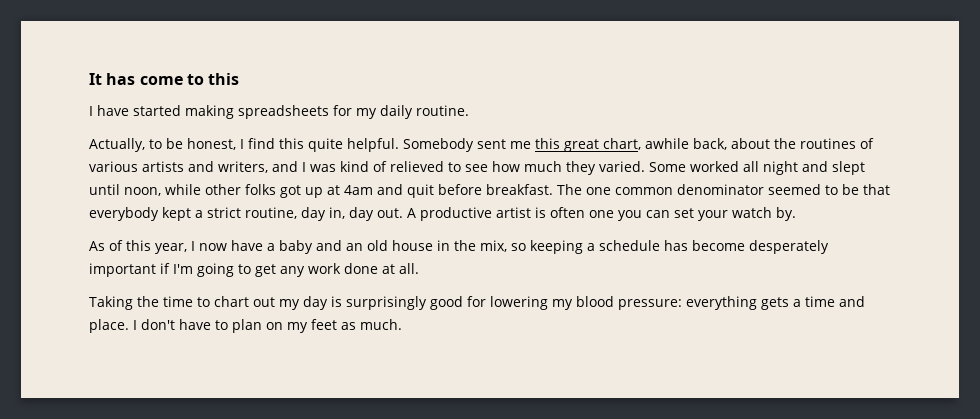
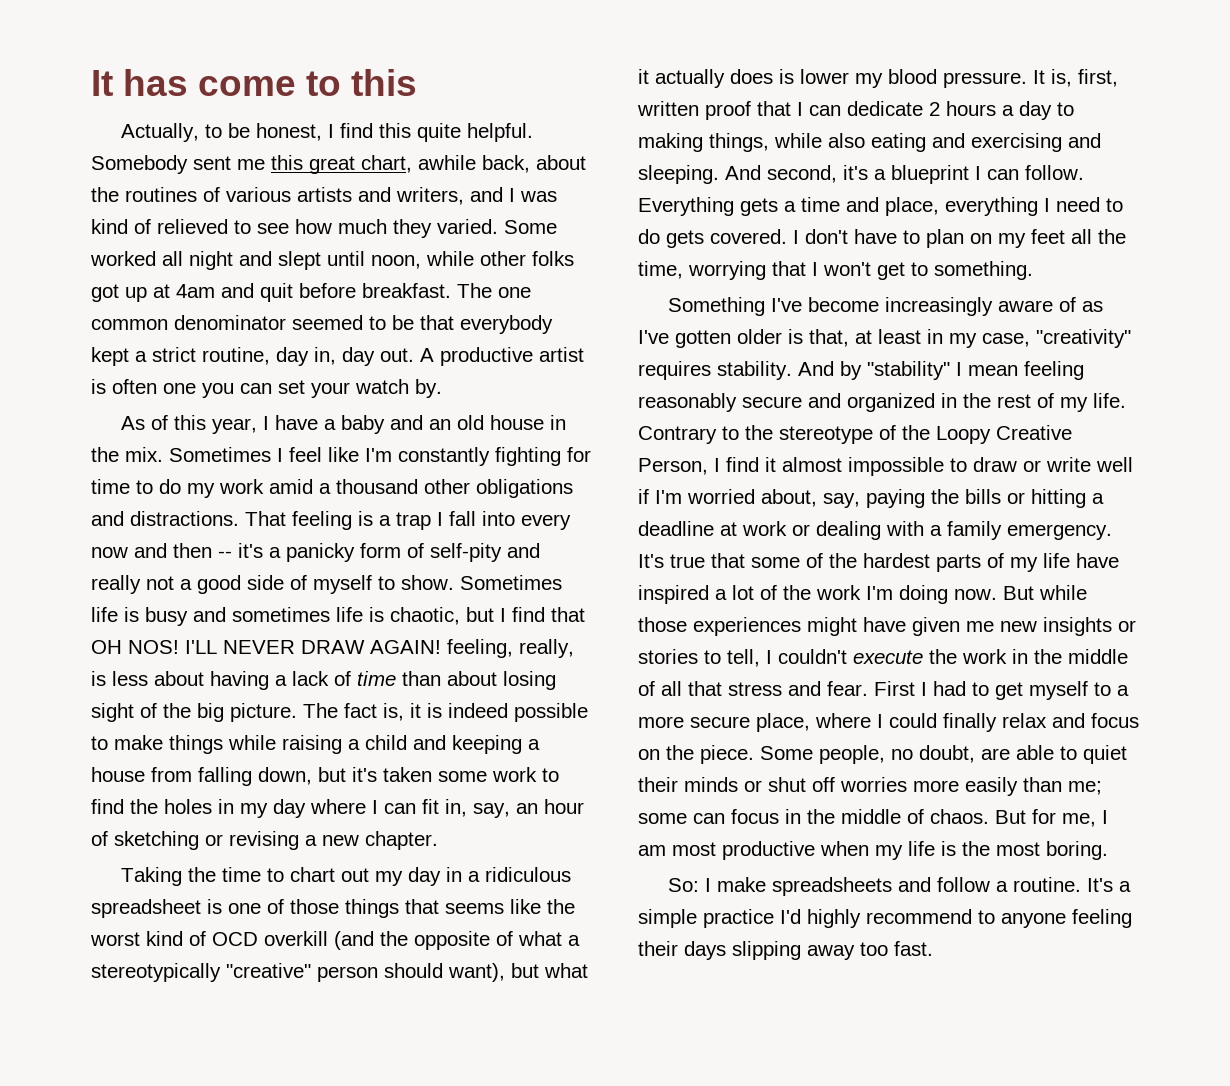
[89,105,469,119] // I have started making spreadsheets for my daily routine. -> (417, 82) none
[199,243,227,251] now -> (269, 423) none
[480,240,829,254] [89,263,419,277] mix, so keeping a schedule has become desperately important if I'm going to get any work done at all. -> [125,447,591,466] [91,479,573,498] [91,511,571,530] [91,543,540,562] [91,575,562,594] [91,607,585,626] [91,639,574,658] [91,671,556,690] [91,703,588,722] [91,735,540,754] [91,767,559,786] [91,799,584,818] [91,831,438,850] mix. Sometimes I feel like I'm constantly fighting for time to do my work amid a thousand other obligations and distractions. That feeling is a trap I fall into every now and then -- it's a panicky form of self-pity and really not a good side of myself to show. Sometimes life is busy and sometimes life is chaotic, but I find that OH NOS! I'LL NEVER DRAW AGAIN! feeling, really, is less about having a lack of time than about losing sight of the big picture. The fact is, it is indeed possible to make things while raising a child and keeping a house from falling down, but it's taken some work to find the holes in my day where I can fit in, say, an hour of sketching or revising a new chapter.
[330,296,865,310] [89,319,129,333] is surprisingly good for lowering my blood pressure: everything gets a time and place. -> [445,867,571,882] [91,899,575,918] [90,931,580,950] [91,963,588,982] [638,69,1118,88] [637,101,1074,120] [638,133,1101,152] [638,165,1084,184] [638,197,1123,216] [638,229,787,248] in a ridiculous spreadsheet is one of those things that seems like the worst kind of OCD overkill (and the opposite of what a stereotypically "creative" person should want), but what it actually does is lower my blood pressure. It is, first, written proof that I can dedicate 2 hours a day to making things, while also eating and exercising and sleeping. And second, it's a blueprint I can follow. Everything gets a time and place, everything I need to do gets covered.
[341,319,402,330] as much. -> [1071,229,1126,244] [638,261,1033,280] [667,297,1103,316] [638,329,1131,348] [638,361,1084,380] [638,393,1126,412] [638,425,1072,444] [638,457,1133,476] [638,489,1104,508] [638,521,1112,540] [638,553,1119,572] [638,585,1087,604] [638,617,1136,636] [638,649,1128,667] [638,681,1129,700] [638,713,1139,732] [638,745,1127,764] [638,777,1102,796] [638,809,1108,827] [638,841,1108,860] [667,877,1131,896] [638,909,1132,928] [638,941,933,960] all the time, worrying that I won't get to something. // Something I've become increasingly aware of as I've gotten older is that, at least in my case, "creativity" requires stability. And by "stability" I mean feeling reasonably secure and organized in the rest of my life. Contrary to the stereotype of the Loopy Creative Person, I find it almost impossible to draw or write well if I'm worried about, say, paying the bills or hitting a deadline at work or dealing with a family emergency. It's true that some of the hardest parts of my life have inspired a lot of the work I'm doing now. But while those experiences might have given me new insights or stories to tell, I couldn't execute the work in the middle of all that stress and fear. First I had to get myself to a more secure place, where I could finally relax and focus on the piece. Some people, no doubt, are able to quiet their minds or shut off worries more easily than me; some can focus in the middle of chaos. But for me, I am most productive when my life is the most boring. // So: I make spreadsheets and follow a routine. It's a simple practice I'd highly recommend to anyone feeling their days slipping away too fast.

